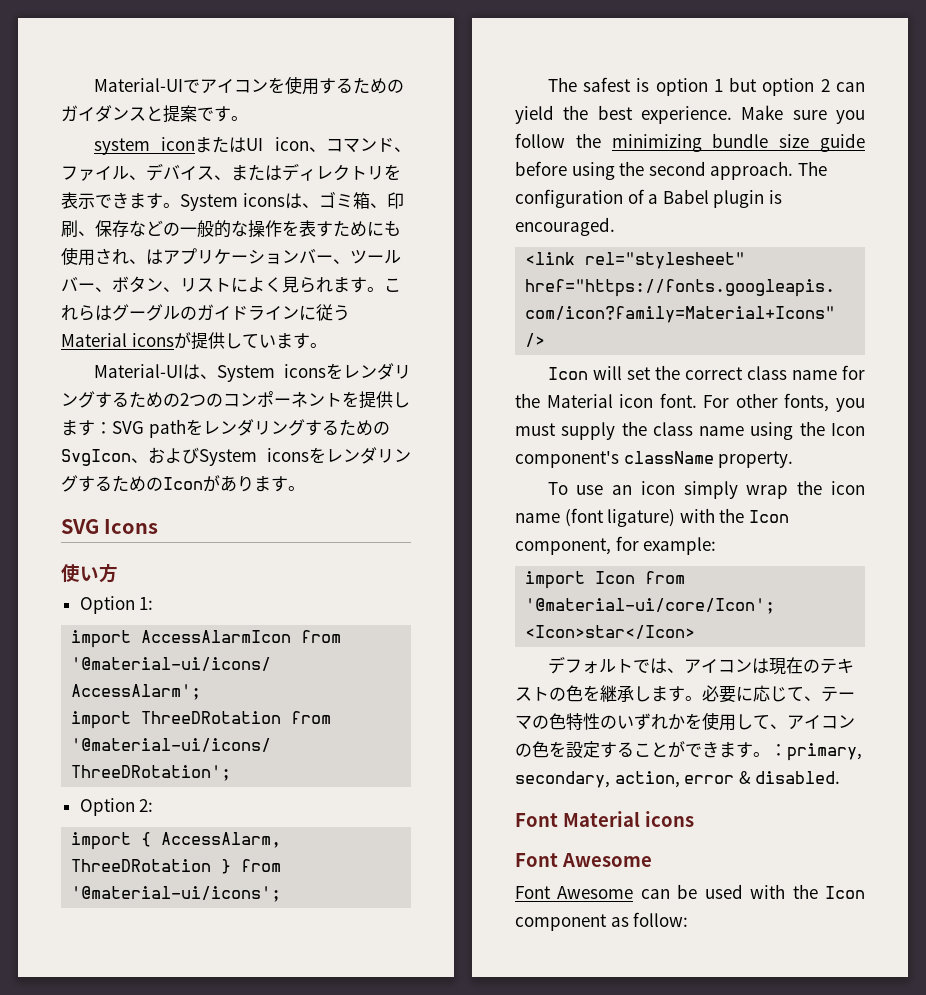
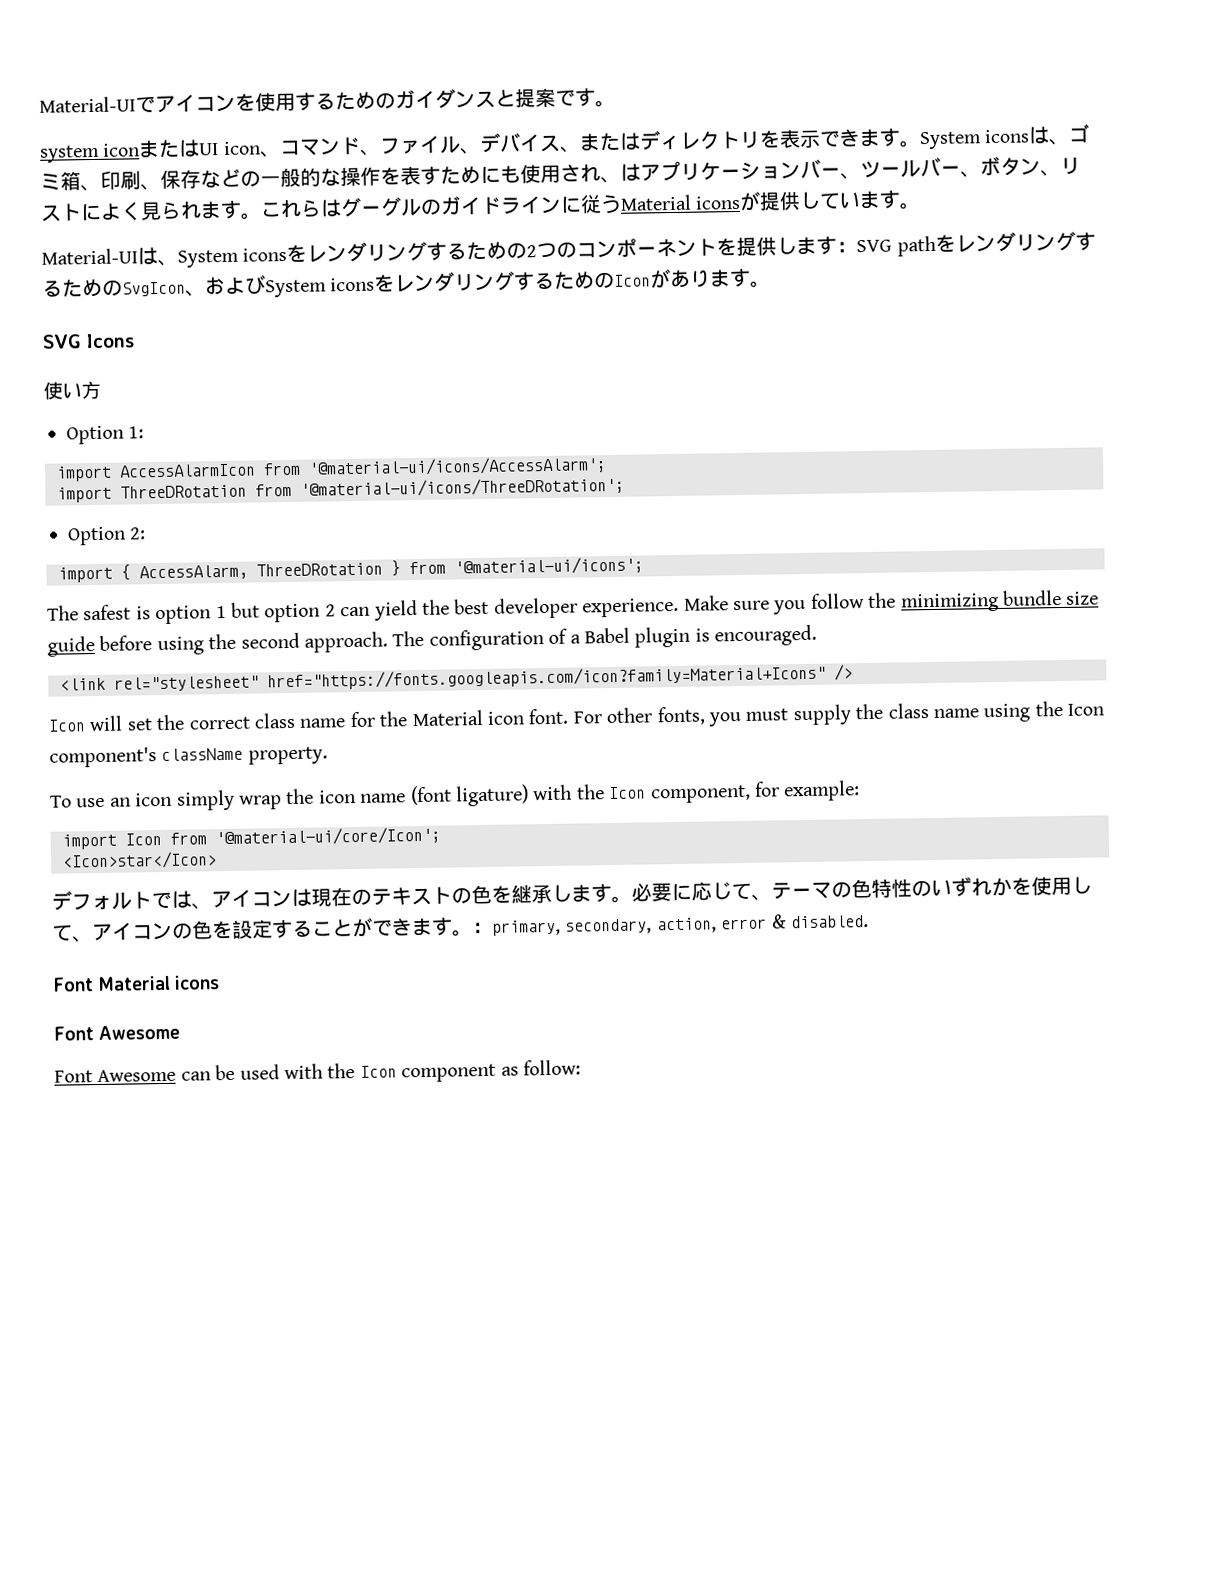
(633, 112) none -> [493,597,578,619] developer

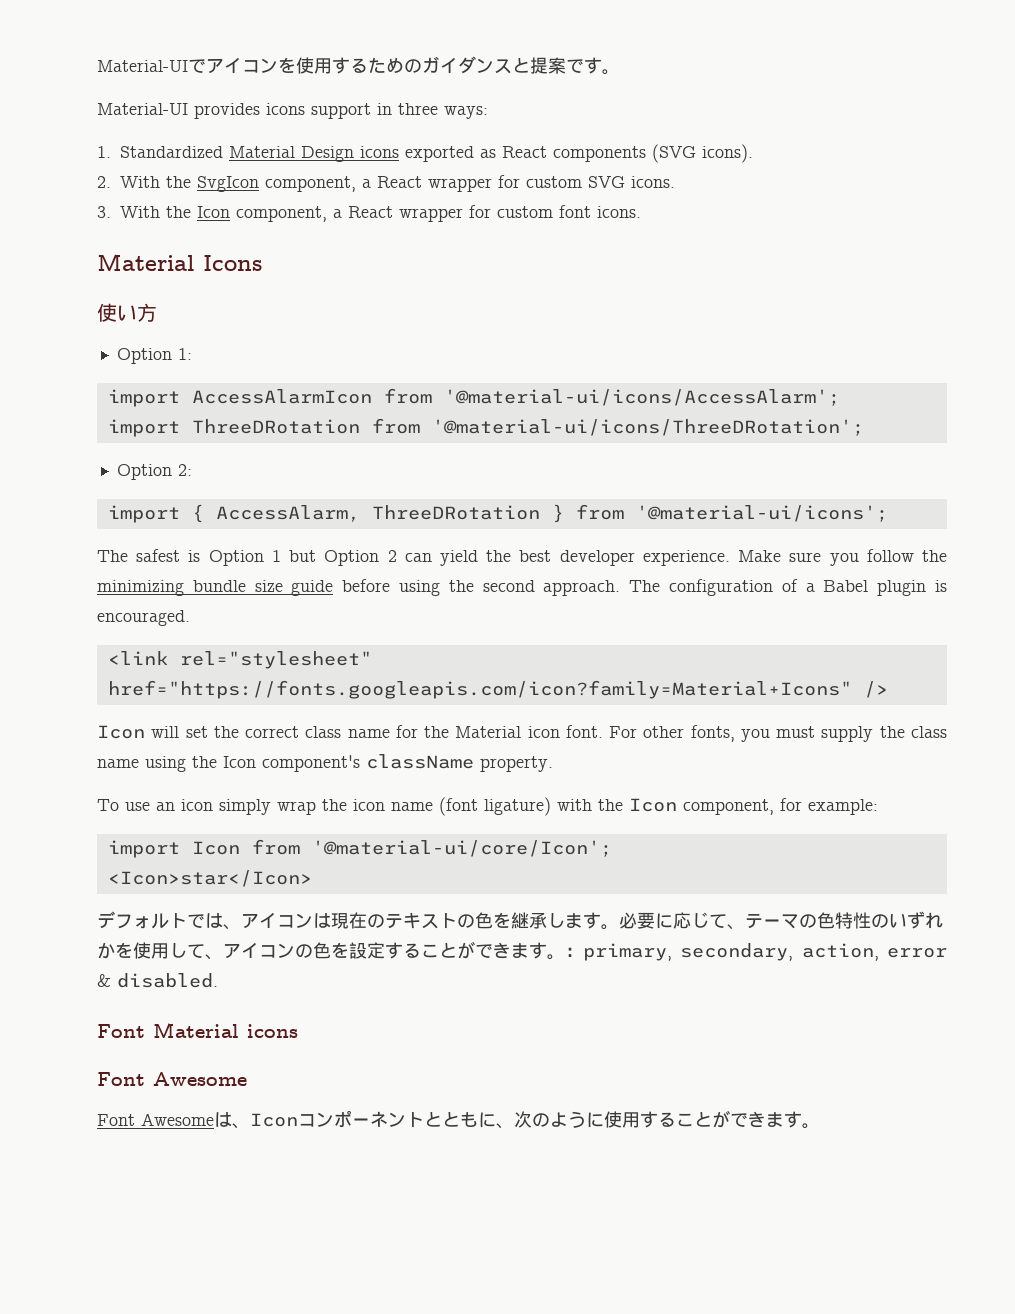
[39,123,1091,163] [40,155,1081,192] [40,190,922,222] [41,231,1096,268] [42,268,772,298] [42,334,82,349] system iconまたはUI icon、コマンド、ファイル、デバイス、またはディレクトリを表示できます。System iconsは、ゴミ箱、印刷、保存などの一般的な操作を表すためにも使用され、はアプリケーションバー、ツールバー、ボタン、リストによく見られます。これらはグーグルのガイドラインに従うMaterial iconsが提供しています。 // Material-UIは、System iconsをレンダリングするための2つのコンポーネントを提供します：SVG pathをレンダリングするためのSvgIcon、およびSystem iconsをレンダリングするためのIconがあります。 // SVG -> [97,103,488,119] [97,144,753,163] [97,175,675,192] [97,205,641,222] [97,254,194,271] Material-UI provides icons support in three ways: // 1. Standardized Material Design icons exported as React components (SVG icons). // 2. With the SvgIcon component, a React wrapper for custom SVG icons. // 3. With the Icon component, a React wrapper for custom font icons. // Material
[155,605,212,625] option -> [208,550,264,566] Option
[264,603,321,623] option -> [324,550,380,566] Option
[180,1059,581,1083] can be used with the Icon component as follow: -> [214,1110,820,1129] は、Iconコンポーネントとともに、次のように使用することができます。

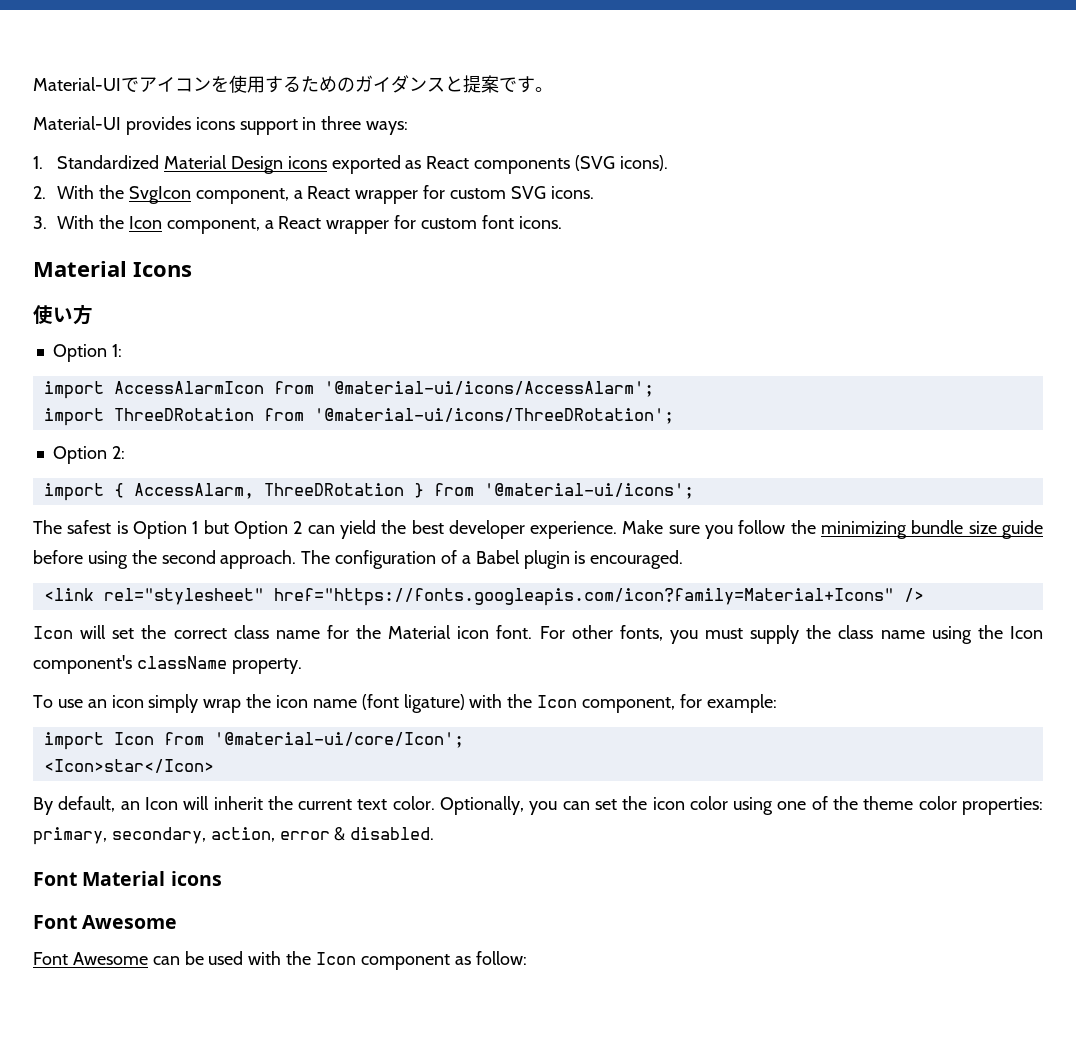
[97,911,943,930] [97,941,583,960] デフォルトでは、アイコンは現在のテキストの色を継承します。必要に応じて、テーマの色特性のいずれかを使用して、アイコンの色を設定することができます。： -> [33,796,1044,815] By default, an Icon will inherit the current text color. Optionally, you can set the icon color using one of the theme color properties:
[214,1110,820,1129] は、Iconコンポーネントとともに、次のように使用することができます。 -> [152,951,527,970] can be used with the Icon component as follow:

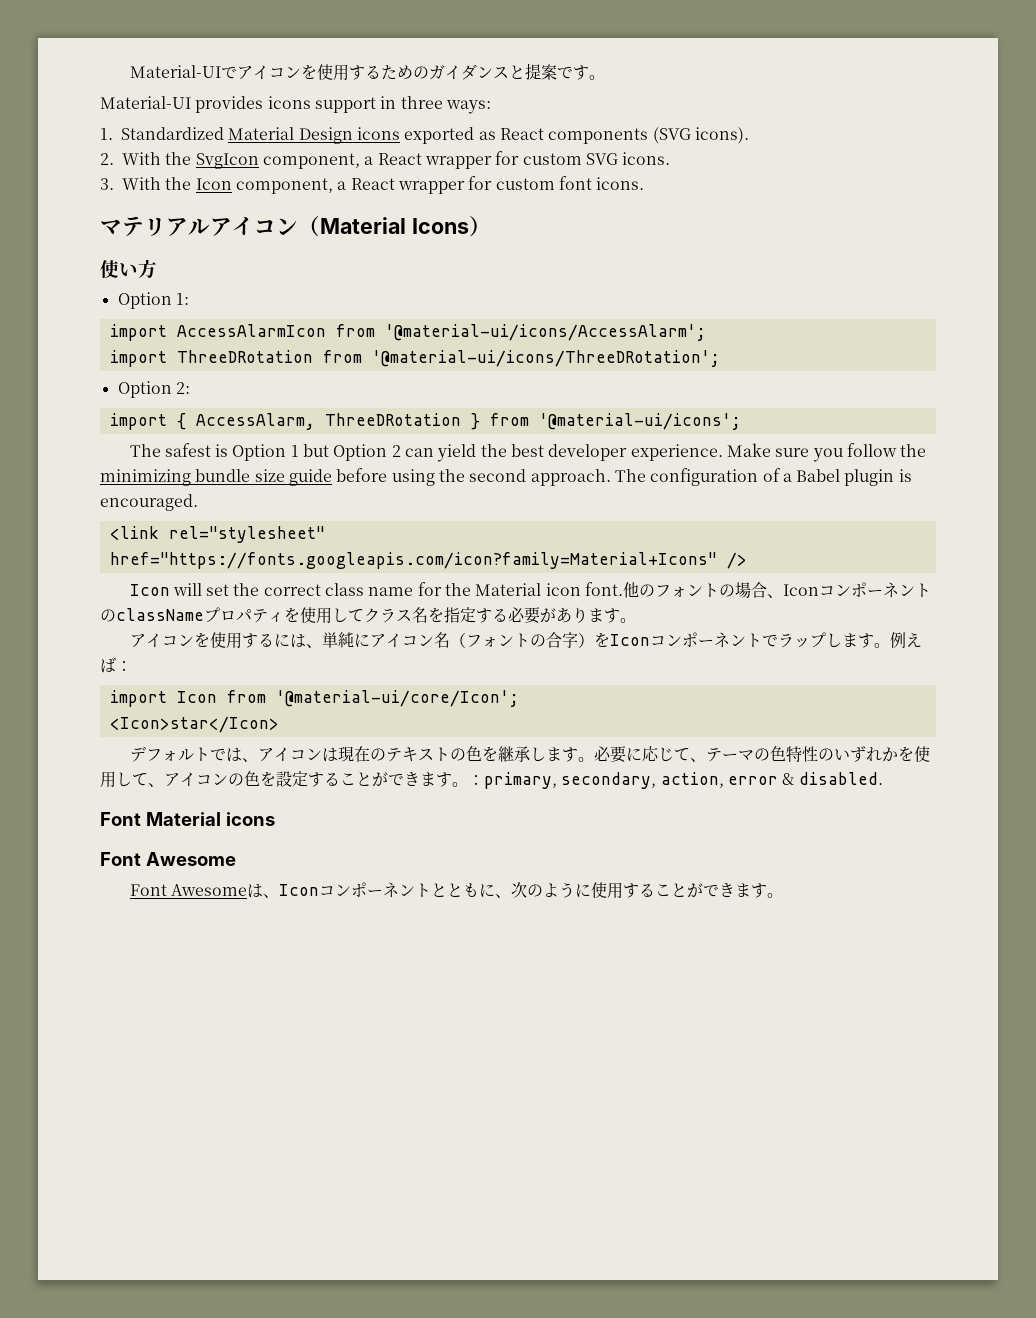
(562, 222) none -> [100,216,320,237] マテリアルアイコン（
(192, 269) none -> [468,216,491,237] ）
[539,625,1043,644] [33,655,302,674] [33,694,777,713] For other fonts, you must supply the class name using the Icon component's className property. // To use an icon simply wrap the icon name (font ligature) with the Icon component, for example: -> [623,582,932,598] [100,607,636,624] [129,632,922,649] [100,657,132,673] 他のフォントの場合、IconコンポーネントのclassNameプロパティを使用してクラス名を指定する必要があります。 // アイコンを使用するには、単純にアイコン名（フォントの合字）をIconコンポーネントでラップします。例えば：
[33,796,1044,815] By default, an Icon will inherit the current text color. Optionally, you can set the icon color using one of the theme color properties: -> [129,746,930,763] [100,771,484,788] デフォルトでは、アイコンは現在のテキストの色を継承します。必要に応じて、テーマの色特性のいずれかを使用して、アイコンの色を設定することができます。：
[152,951,527,970] can be used with the Icon component as follow: -> [246,882,783,899] は、Iconコンポーネントとともに、次のように使用することができます。

